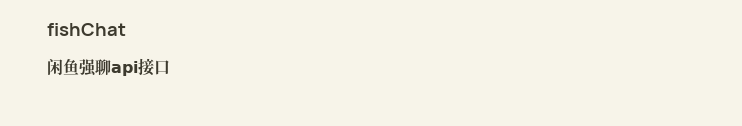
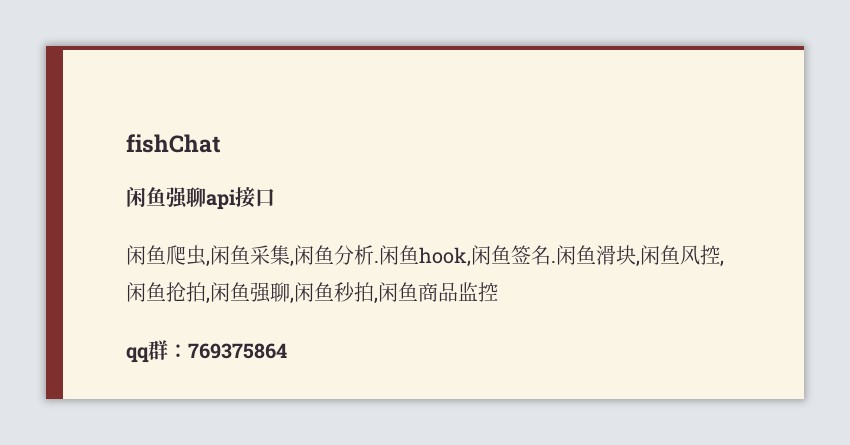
(170, 67) none -> [126,245,724,267] [126,282,498,304] [126,340,287,363] // 闲鱼爬虫,闲鱼采集,闲鱼分析.闲鱼hook,闲鱼签名.闲鱼滑块,闲鱼风控,闲鱼抢拍,闲鱼强聊,闲鱼秒拍,闲鱼商品监控 // qq群：769375864

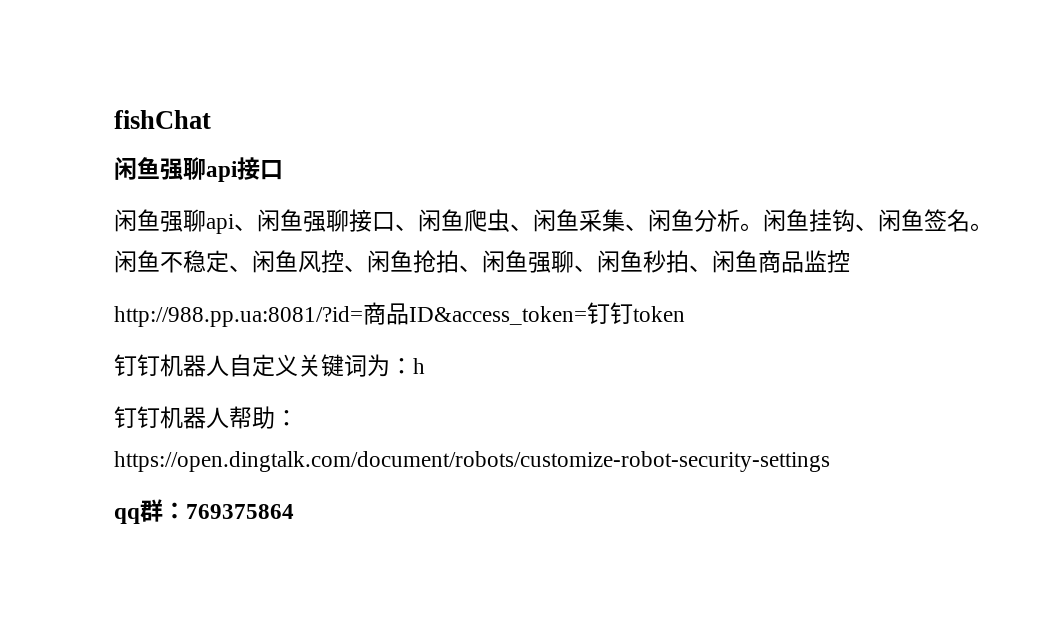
[166,245,210,267] 爬虫, -> [160,209,533,234] 强聊api、闲鱼强聊接口、闲鱼爬虫、
[290,260,294,267] , -> [625,224,648,231] 、
[374,245,640,267] .闲鱼hook,闲鱼签名.闲鱼滑块, -> [740,209,993,232] [114,250,252,273] 。闲鱼挂钩、闲鱼签名。闲鱼不稳定、
[720,260,724,267] , -> [344,265,367,272] 、
[206,282,294,304] ,闲鱼强聊, -> [459,250,597,273] 、闲鱼强聊、
[374,297,378,304] , -> [689,265,712,272] 、
(498, 292) none -> [114,302,685,327] [114,354,425,377] [114,406,298,429] [114,451,830,472] // http://988.pp.ua:8081/?id=商品ID&access_token=钉钉token // 钉钉机器人自定义关键词为：h // 钉钉机器人帮助：https://open.dingtalk.com/document/robots/customize-robot-security-settings

